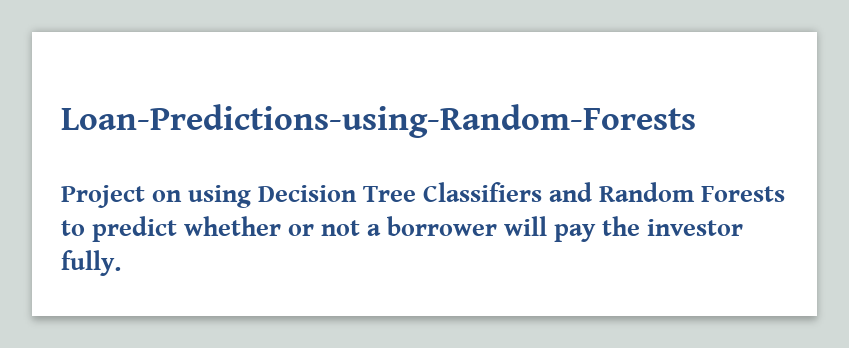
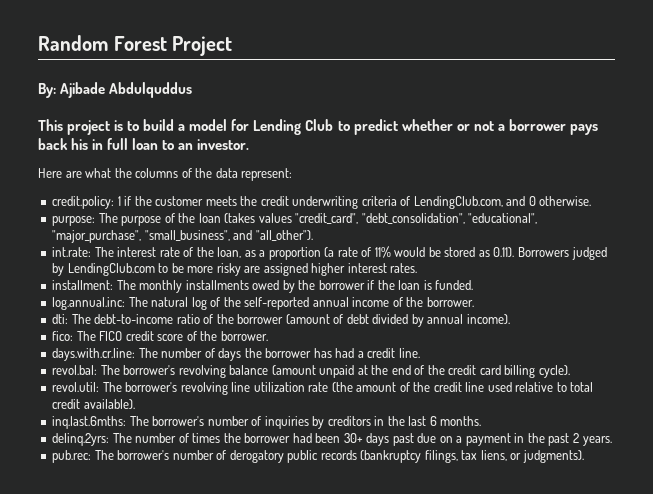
[61,104,696,138] [61,182,786,208] Loan-Predictions-using-Random-Forests // Project on using Decision Tree Classifiers and Random Forests -> [38,35,233,56] [38,82,193,98] [38,119,334,135] Random Forest Project // By: Ajibade Abdulquddus // This project is to build a model for Lending Club
[504,216,744,242] [61,250,121,276] will pay the investor fully. -> [569,124,598,135] [38,138,250,150] [38,168,293,181] [52,196,592,209] [52,213,538,226] [52,230,313,243] [52,246,607,260] [52,263,418,276] [52,280,474,293] [52,297,474,310] [52,314,510,327] [52,331,268,341] [52,348,420,361] [52,365,570,378] [52,382,594,395] [52,399,135,409] [52,416,482,429] [52,433,612,446] [52,450,584,463] pays back his in full loan to an investor. // Here are what the columns of the data represent: // credit.policy: 1 if the customer meets the credit underwriting criteria of LendingClub.com, and 0 otherwise. // purpose: The purpose of the loan (takes values "credit_card", "debt_consolidation", "educational", "major_purchase", "small_business", and "all_other"). // int.rate: The interest rate of the loan, as a proportion (a rate of 11% would be stored as 0.11). Borrowers judged by LendingClub.com to be more risky are assigned higher interest rates. // installment: The monthly installments owed by the borrower if the loan is funded. // log.annual.inc: The natural log of the self-reported annual income of the borrower. // dti: The debt-to-income ratio of the borrower (amount of debt divided by annual income). // fico: The FICO credit score of the borrower. // days.with.cr.line: The number of days the borrower has had a credit line. // revol.bal: The borrower's revolving balance (amount unpaid at the end of the credit card billing cycle). // revol.util: The borrower's revolving line utilization rate (the amount of the credit line used relative to total credit available). // inq.last.6mths: The borrower's number of inquiries by creditors in the last 6 months. // delinq.2yrs: The number of times the borrower had been 30+ days past due on a payment in the past 2 years. // pub.rec: The borrower's number of derogatory public records (bankruptcy filings, tax liens, or judgments).

